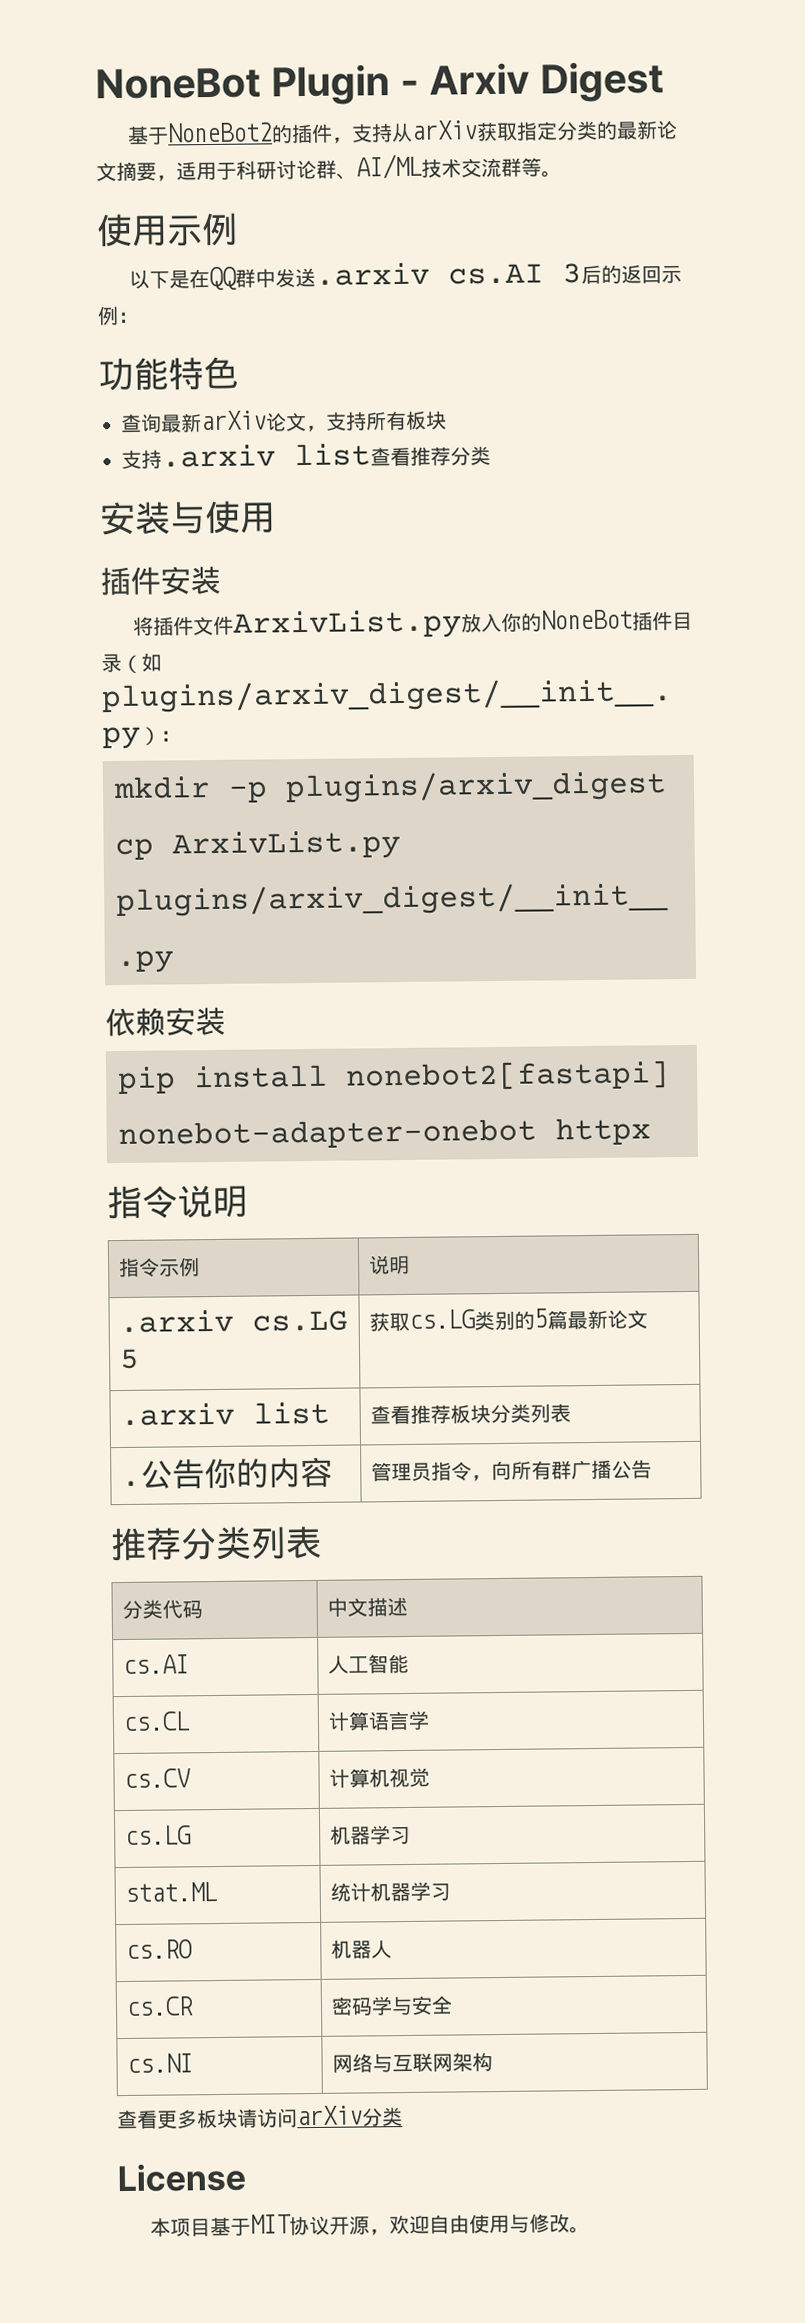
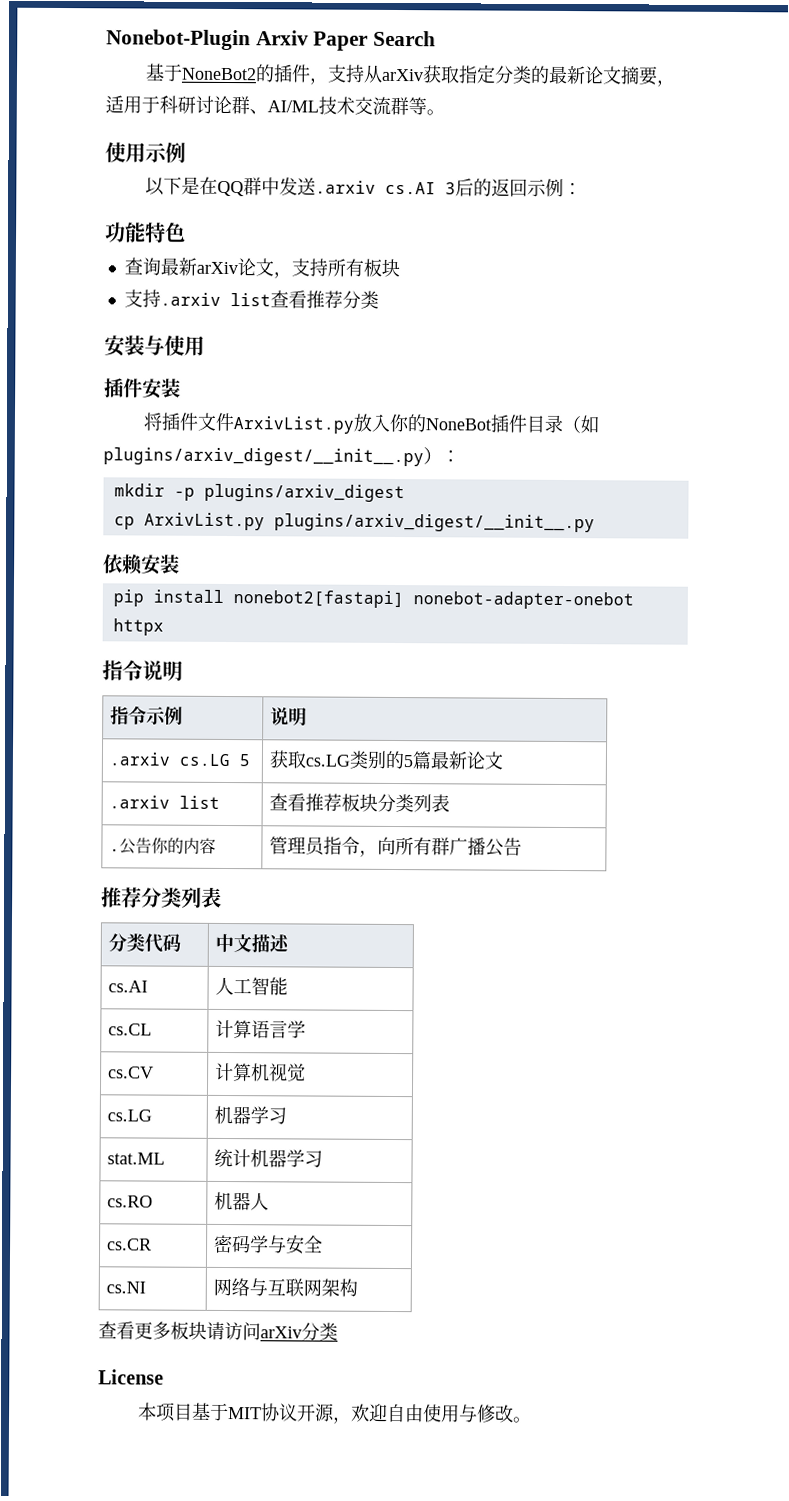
[95,61,664,106] NoneBot Plugin - Arxiv Digest -> [106,29,437,51] Nonebot-Plugin Arxiv Paper Search

